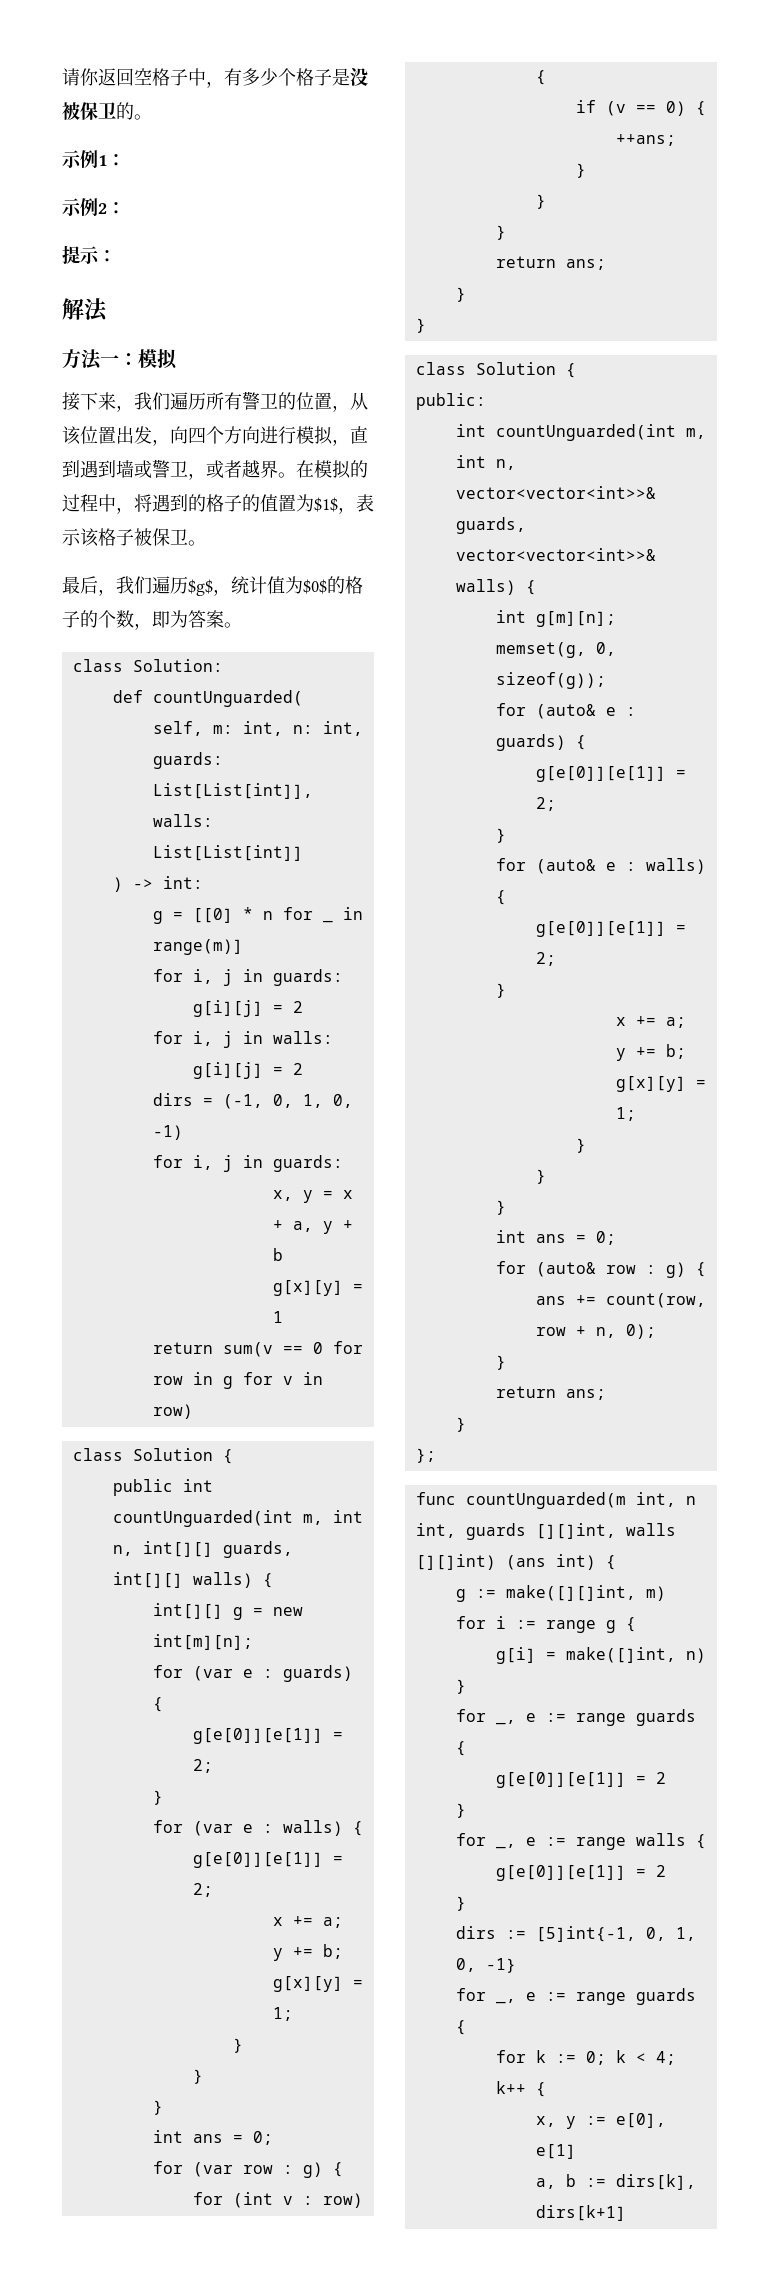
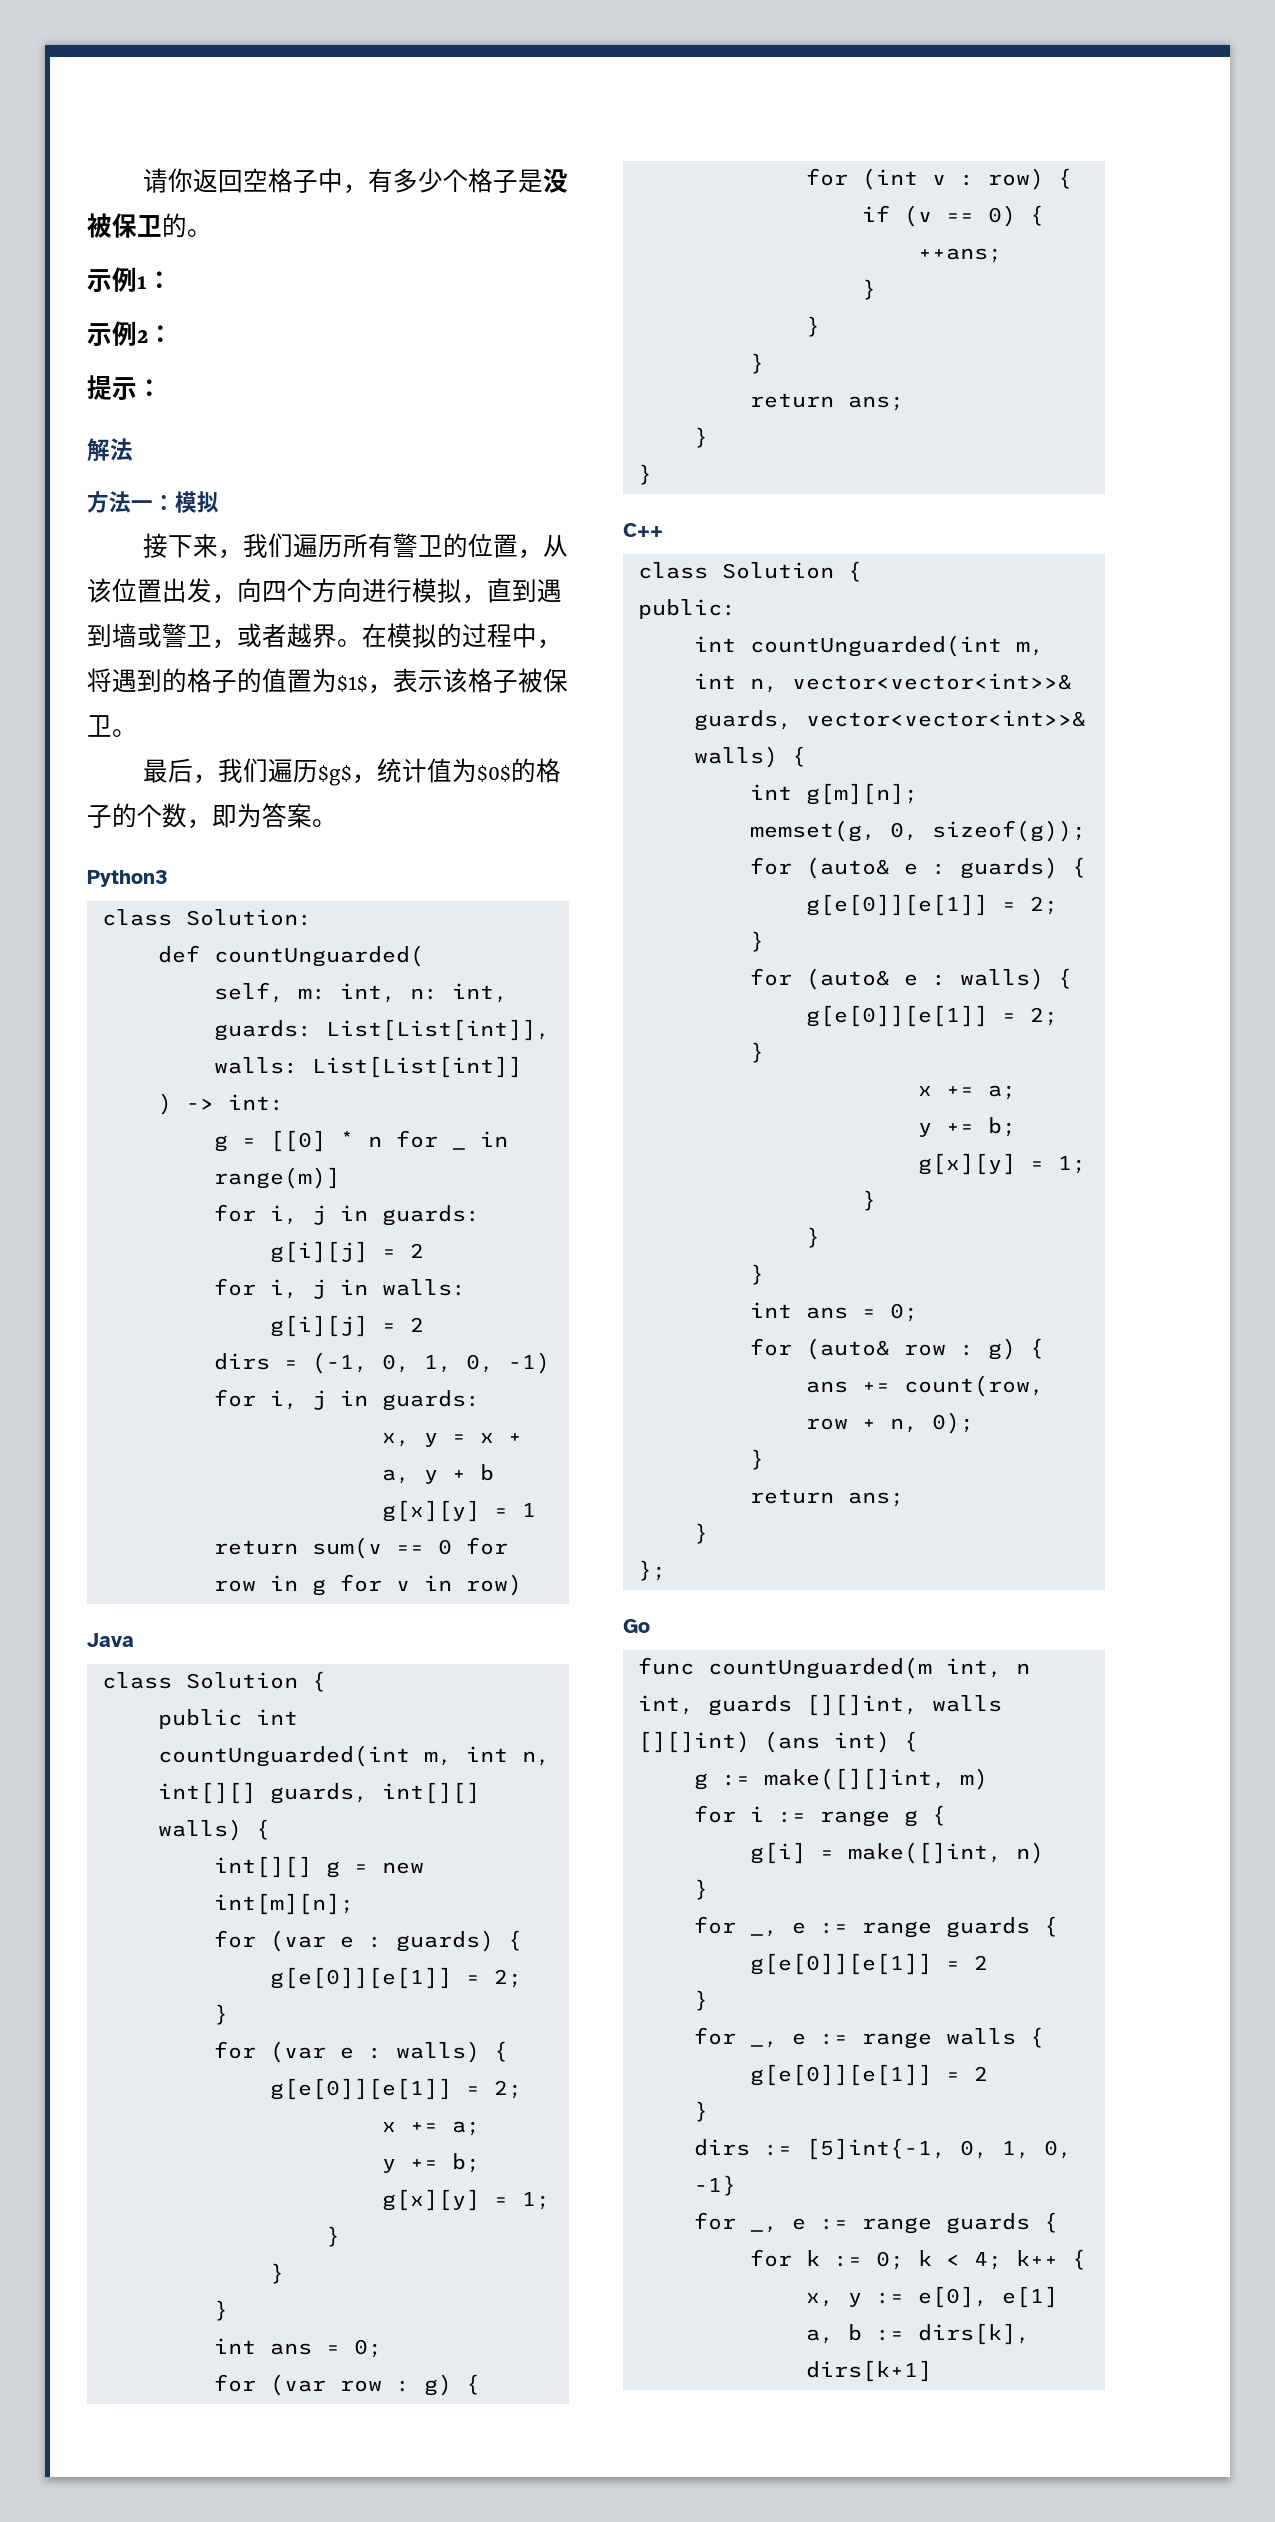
(242, 625) none -> [87,870,168,887] // Python3
(193, 1411) none -> [87,1633,134,1647] // Java
(426, 325) none -> [623,523,663,537] // C++
(436, 1455) none -> [623,1619,650,1633] // Go

